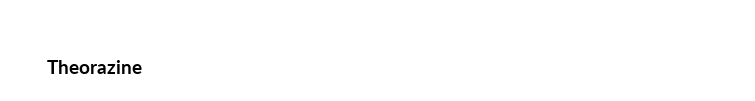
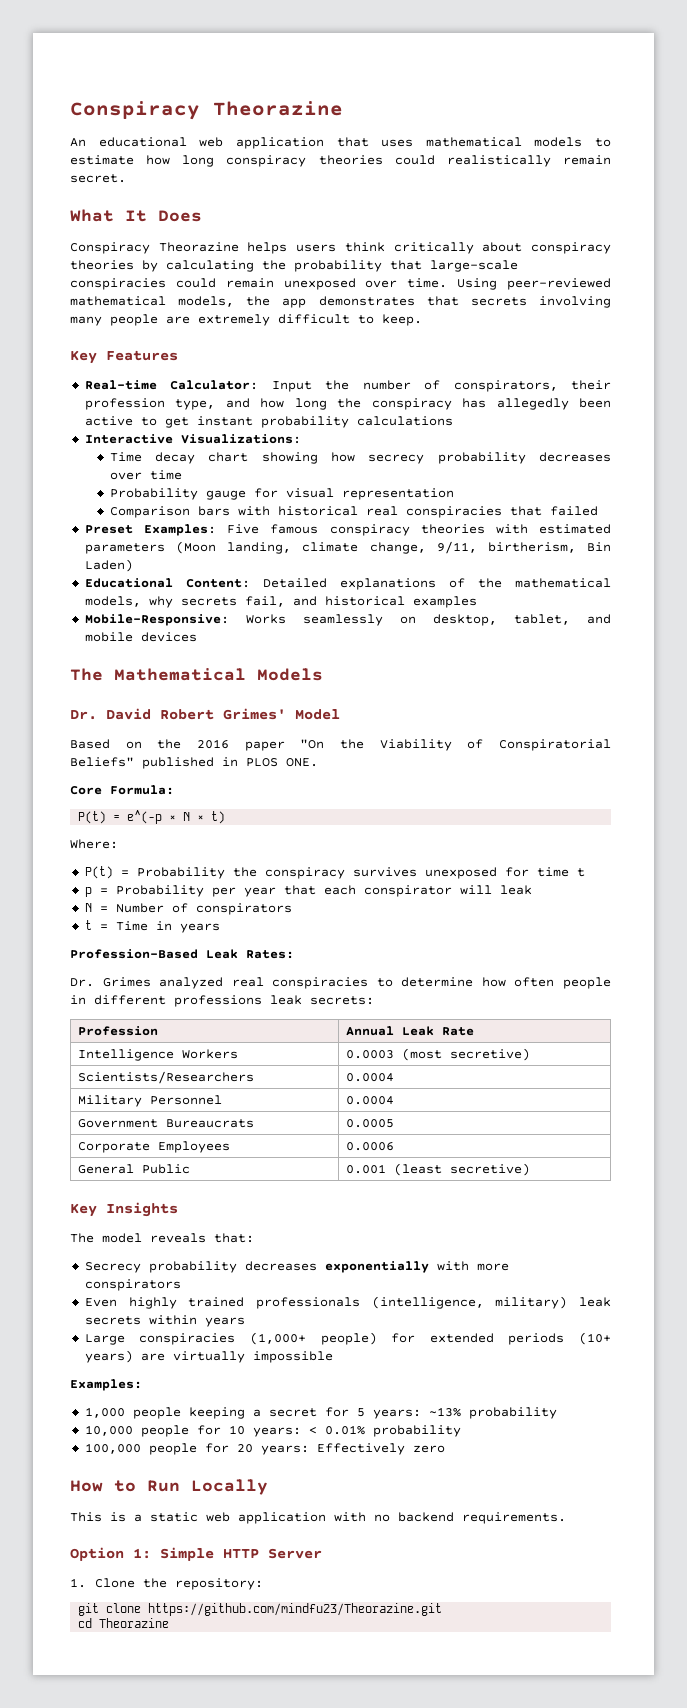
[47,60,142,74] Theorazine -> [70,101,343,120] [70,137,611,149] [70,155,611,167] [70,174,126,183] [70,209,202,222] [70,242,611,254] [70,260,518,272] [70,278,611,290] [70,296,611,308] [70,314,422,326] [70,350,178,364] [84,380,611,392] [84,398,611,410] [84,416,453,428] [84,434,301,444] [109,452,611,464] [109,470,182,480] [109,488,454,500] [109,506,598,518] [84,524,611,536] [84,541,611,554] [84,559,133,572] [84,578,611,590] [84,596,477,608] [84,614,611,626] [84,632,197,642] [70,668,323,681] [70,708,340,720] [70,739,611,751] [70,757,318,769] [70,785,174,795] [78,810,226,824] [70,839,118,849] [84,866,585,879] [84,885,532,897] [84,903,292,915] [84,920,220,933] [70,949,294,959] [70,977,611,989] [70,995,374,1007] [77,1026,158,1036] [345,1026,474,1036] [77,1049,238,1061] [345,1048,530,1061] [77,1071,254,1084] [345,1073,394,1082] [77,1095,222,1107] [345,1096,394,1105] [77,1119,254,1128] [345,1119,394,1128] [77,1141,230,1153] [345,1142,394,1151] [77,1164,190,1174] [345,1163,530,1176] [70,1202,178,1217] [70,1233,254,1243] [84,1261,509,1273] [84,1279,181,1291] [84,1296,611,1309] [84,1315,245,1327] [84,1332,611,1345] [84,1350,333,1363] [70,1379,142,1391] [84,1407,557,1419] [84,1425,461,1437] [84,1443,445,1455] [70,1479,268,1495] [70,1512,566,1524] [70,1547,322,1561] [70,1578,263,1590] [78,1603,443,1616] [78,1618,170,1628] Conspiracy Theorazine // An educational web application that uses mathematical models to estimate how long conspiracy theories could realistically remain secret. // What It Does // Conspiracy Theorazine helps users think critically about conspiracy theories by calculating the probability that large-scale conspiracies could remain unexposed over time. Using peer-reviewed mathematical models, the app demonstrates that secrets involving many people are extremely difficult to keep. // Key Features // Real-time Calculator: Input the number of conspirators, their profession type, and how long the conspiracy has allegedly been active to get instant probability calculations // Interactive Visualizations: // Time decay chart showing how secrecy probability decreases over time // Probability gauge for visual representation // Comparison bars with historical real conspiracies that failed // Preset Examples: Five famous conspiracy theories with estimated parameters (Moon landing, climate change, 9/11, birtherism, Bin Laden) // Educational Content: Detailed explanations of the mathematical models, why secrets fail, and historical examples // Mobile-Responsive: Works seamlessly on desktop, tablet, and mobile devices // The Mathematical Models // Dr. David Robert Grimes' Model // Based on the 2016 paper "On the Viability of Conspiratorial Beliefs" published in PLOS ONE. // Core Formula: // P(t) = e^(-p × N × t) // Where: // P(t) = Probability the conspiracy survives unexposed for time t // p = Probability per year that each conspirator will leak // N = Number of conspirators // t = Time in years // Profession-Based Leak Rates: // Dr. Grimes analyzed real conspiracies to determine how often people in different professions leak secrets: // Profession | Annual Leak Rate // Intelligence Workers | 0.0003 (most secretive) // Scientists/Researchers | 0.0004 // Military Personnel | 0.0004 // Government Bureaucrats | 0.0005 // Corporate Employees | 0.0006 // General Public | 0.001 (least secretive) // Key Insights // The model reveals that: // Secrecy probability decreases exponentially with more conspirators // Even highly trained professionals (intelligence, military) leak secrets within years // Large conspiracies (1,000+ people) for extended periods (10+ years) are virtually impossible // Examples: // 1,000 people keeping a secret for 5 years: ~13% probability // 10,000 people for 10 years: < 0.01% probability // 100,000 people for 20 years: Effectively zero // How to Run Locally // This is a static web application with no backend requirements. // Option 1: Simple HTTP Server // 1. Clone the repository: // git clone https://github.com/mindfu23/Theorazine.git // cd Theorazine

